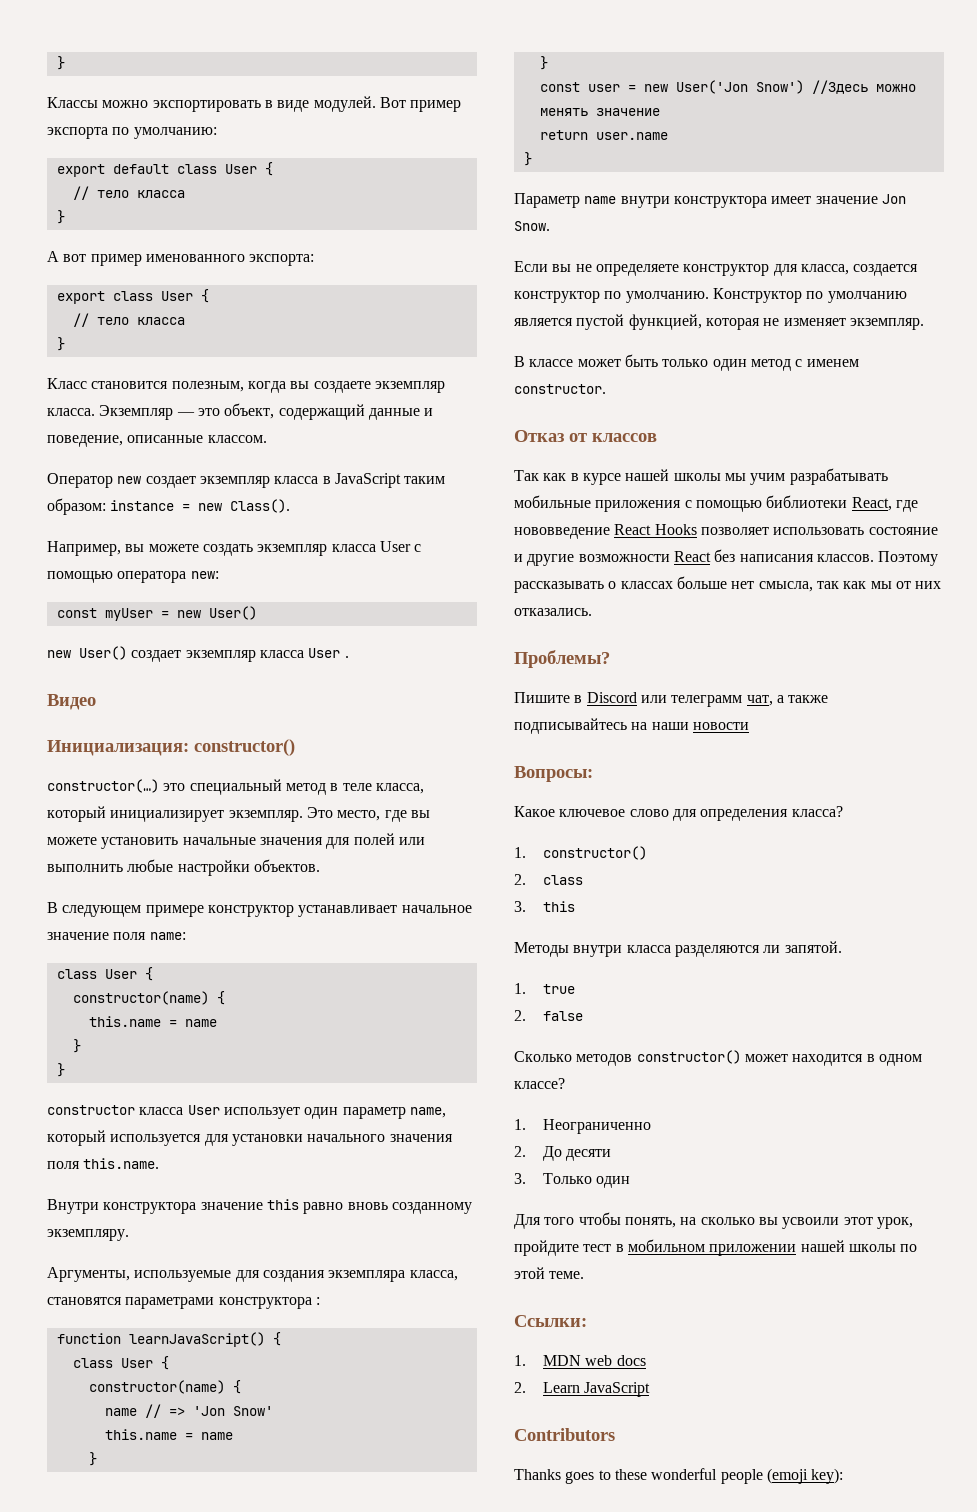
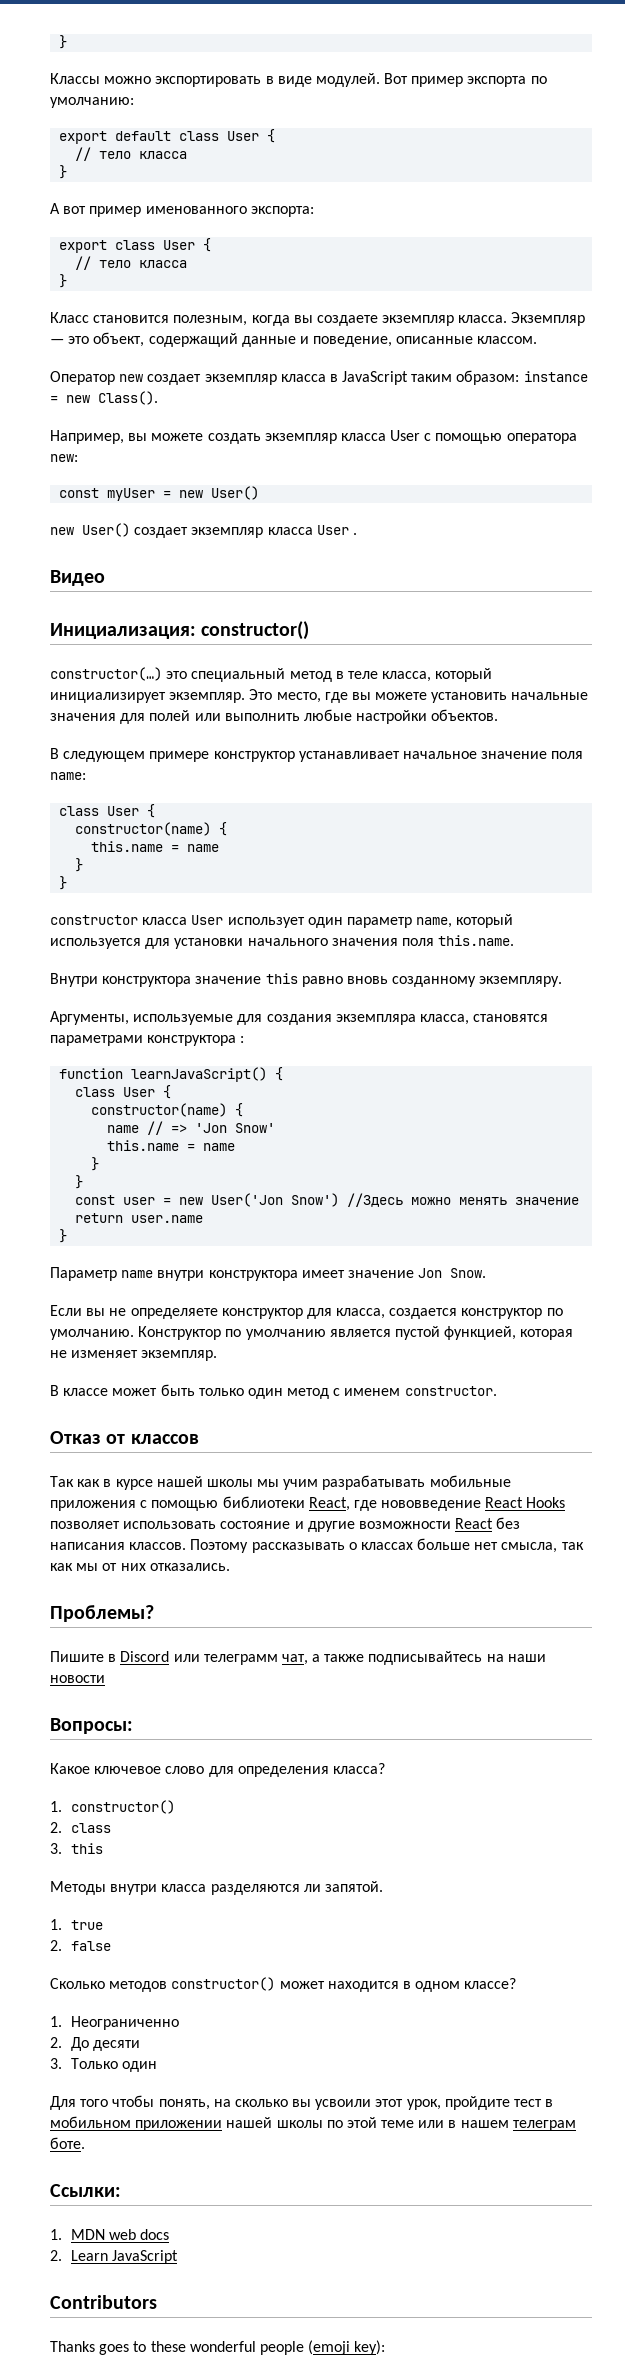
[549,1271,585,1279] теме. -> [381,2120,576,2131] [50,2137,85,2149] теме или в нашем телеграм боте.

